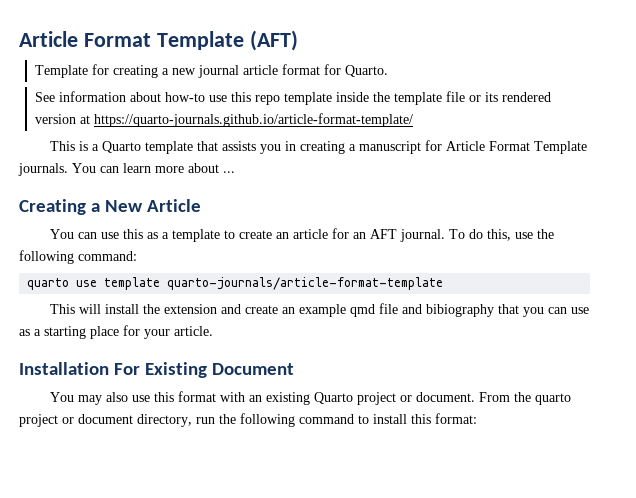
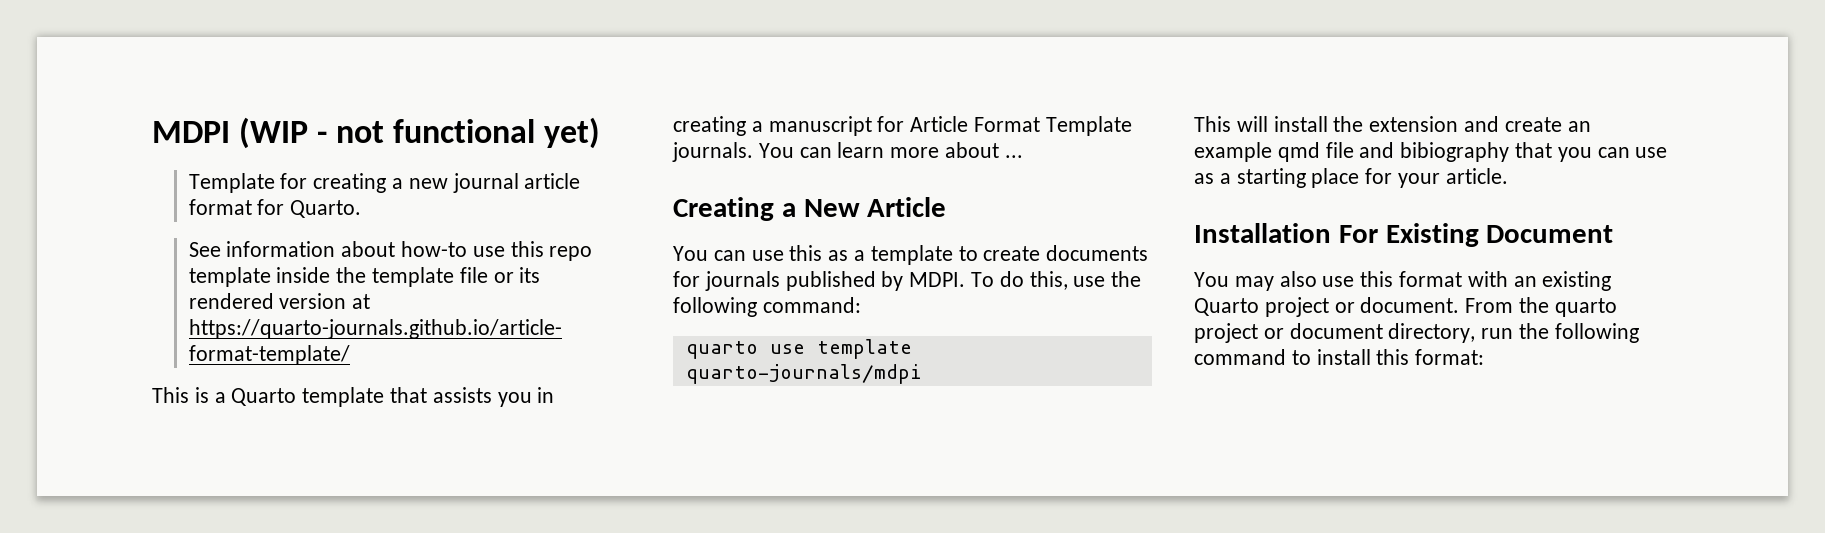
[19,30,298,51] Article Format Template (AFT) -> [152,117,601,149] MDPI (WIP - not functional yet)
[275,228,445,242] an article for an AFT journal. -> [1046,245,1149,261] [673,271,966,291] documents for journals published by MDPI.
[167,277,444,290] quarto-journals/article-format-template -> [685,364,922,384] quarto-journals/mdpi

